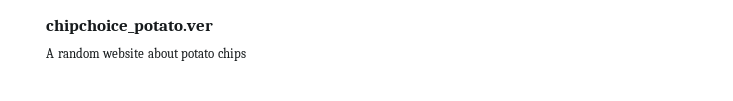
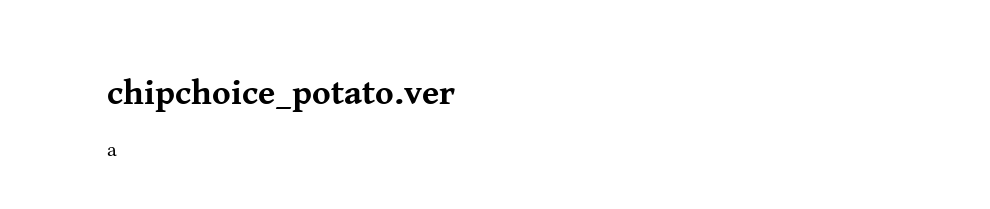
[46,47,246,61] A random website about potato chips -> [107,147,117,156] a

